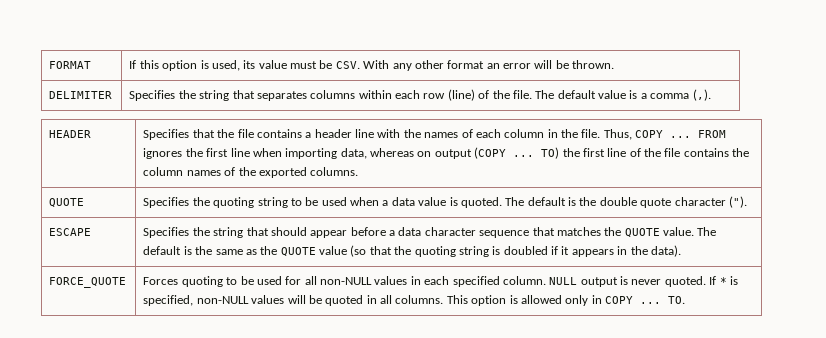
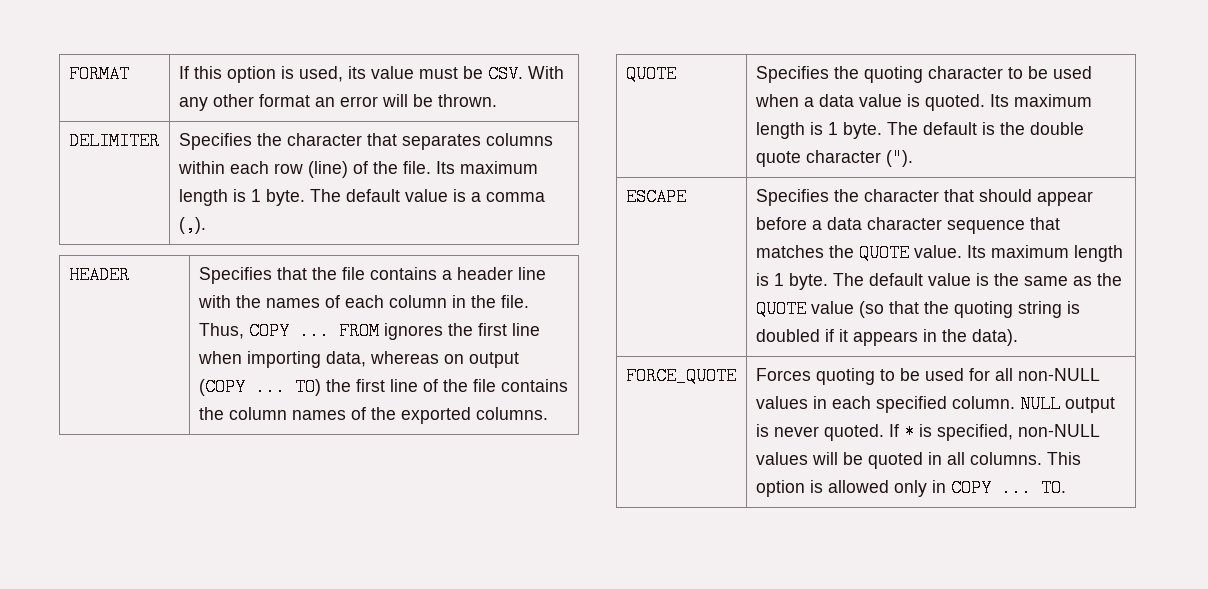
[199,90,230,101] string -> [286,133,362,146] character
(532, 94) none -> [435,161,538,174] [178,189,305,206] Its maximum length is 1 byte.
[257,197,288,208] string -> [927,66,1003,79] character
(502, 202) none -> [989,94,1092,107] [755,122,882,139] Its maximum length is 1 byte.
[213,227,244,238] string -> [863,189,939,202] character
[697,227,717,236] [143,246,182,255] The default -> [966,245,1123,262] [755,273,971,290] Its maximum length is 1 byte. The default value

